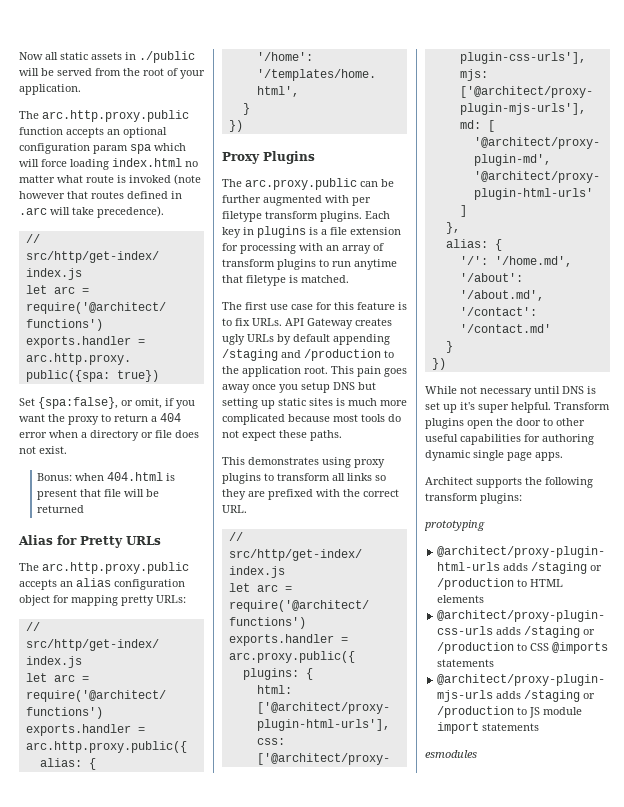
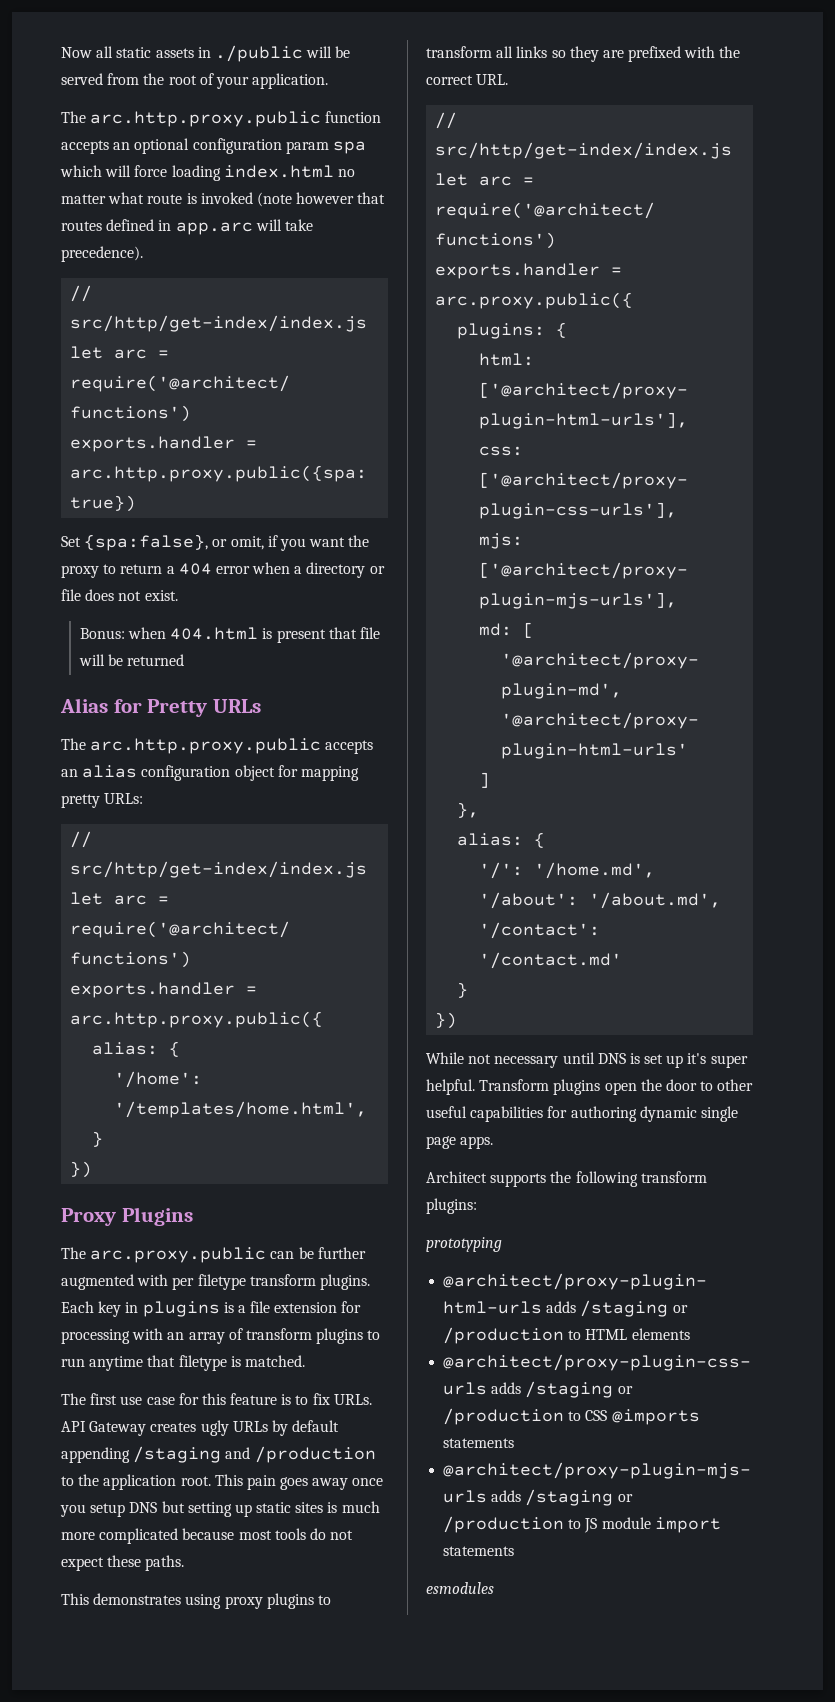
[19,207,47,215] .arc -> [175,222,253,235] app.arc

